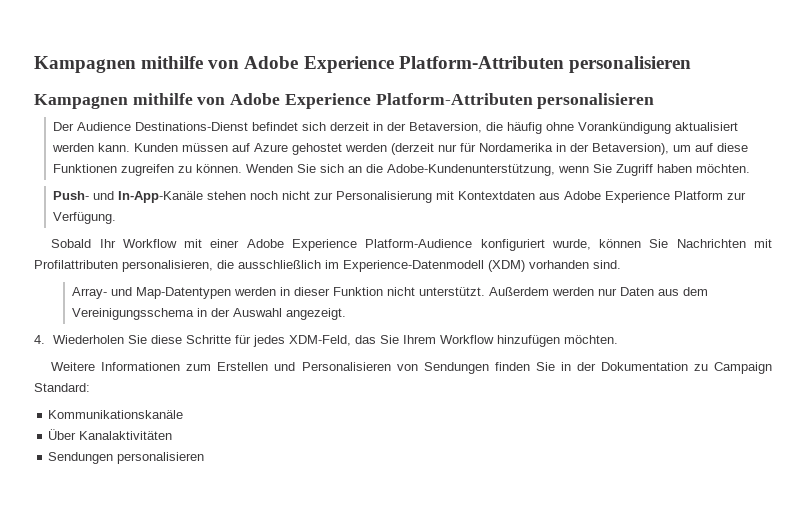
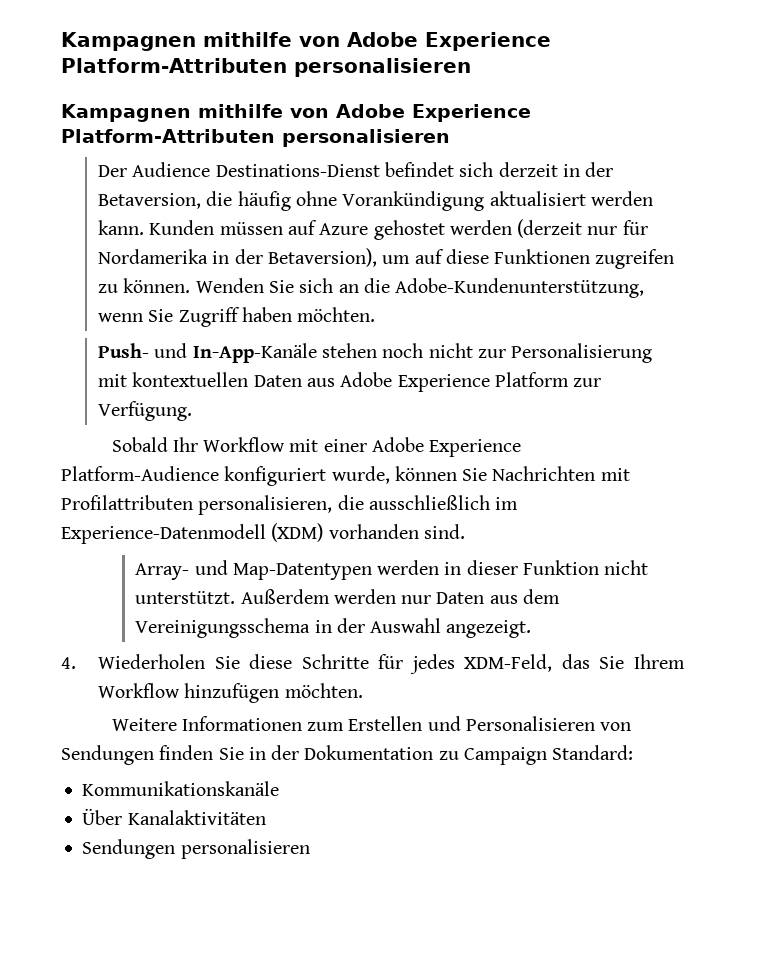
[457,191,535,200] Kontextdaten -> [132,372,302,387] kontextuellen Daten

